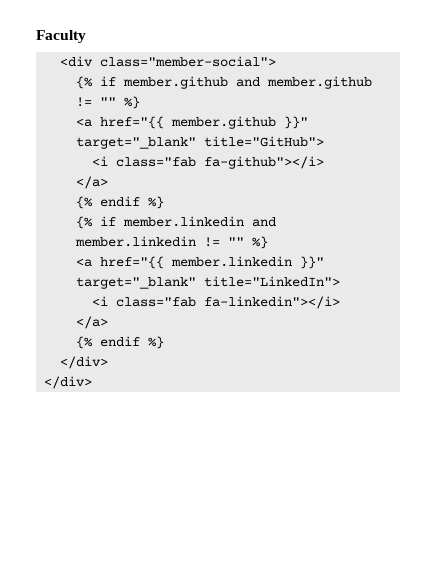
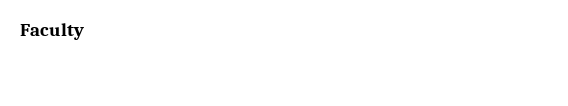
[59,56,276,67] [75,76,372,89] [75,96,140,109] [75,116,308,129] [75,136,324,149] [91,156,324,169] [75,176,108,189] [75,196,164,209] [75,216,276,229] [74,236,268,249] [75,256,324,269] [75,276,340,289] [91,296,340,309] [75,316,108,329] [75,336,164,349] [59,356,108,369] [43,376,92,389] // <div class="member-social"> // {% if member.github and member.github != "" %} // <a href="{{ member.github }}" target="_blank" title="GitHub"> // <i class="fab fa-github"></i> // </a> // {% endif %} // {% if member.linkedin and member.linkedin != "" %} // <a href="{{ member.linkedin }}" target="_blank" title="LinkedIn"> // <i class="fab fa-linkedin"></i> // </a> // {% endif %} // </div> // </div> -> (84, 31) none

